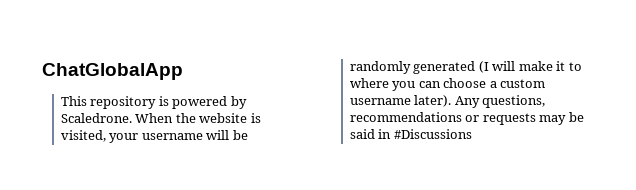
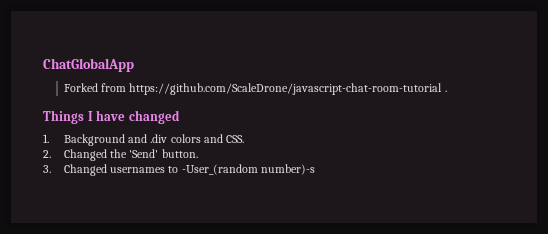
[60,96,247,109] [60,113,261,123] [60,130,248,143] [349,61,582,74] [349,78,546,91] [349,95,546,108] [349,112,584,125] [349,129,472,139] This repository is powered by Scaledrone. When the website is visited, your username will be randomly generated (I will make it to where you can choose a custom username later). Any questions, recommendations or requests may be said in #Discussions -> [63,83,447,95] [43,110,180,124] [43,134,245,146] [43,149,198,161] [43,164,315,176] Forked from https://github.com/ScaleDrone/javascript-chat-room-tutorial . // Things I have changed // 1. Background and .div colors and CSS. // 2. Changed the 'Send' button. // 3. Changed usernames to -User_(random number)-s

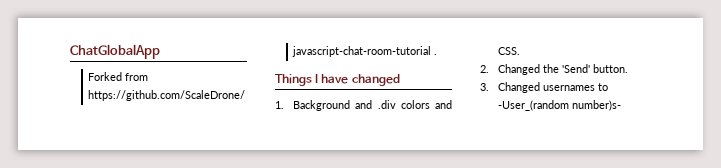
[260,164,315,175] number)-s -> [572,100,622,111] number)s-

